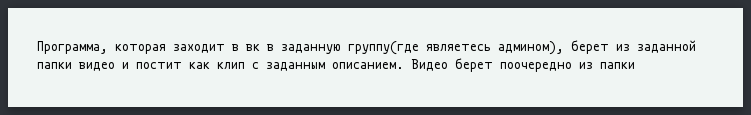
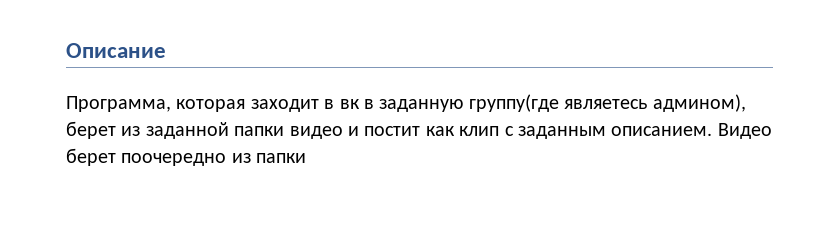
(37, 47) none -> [66,43,166,58] Описание //

